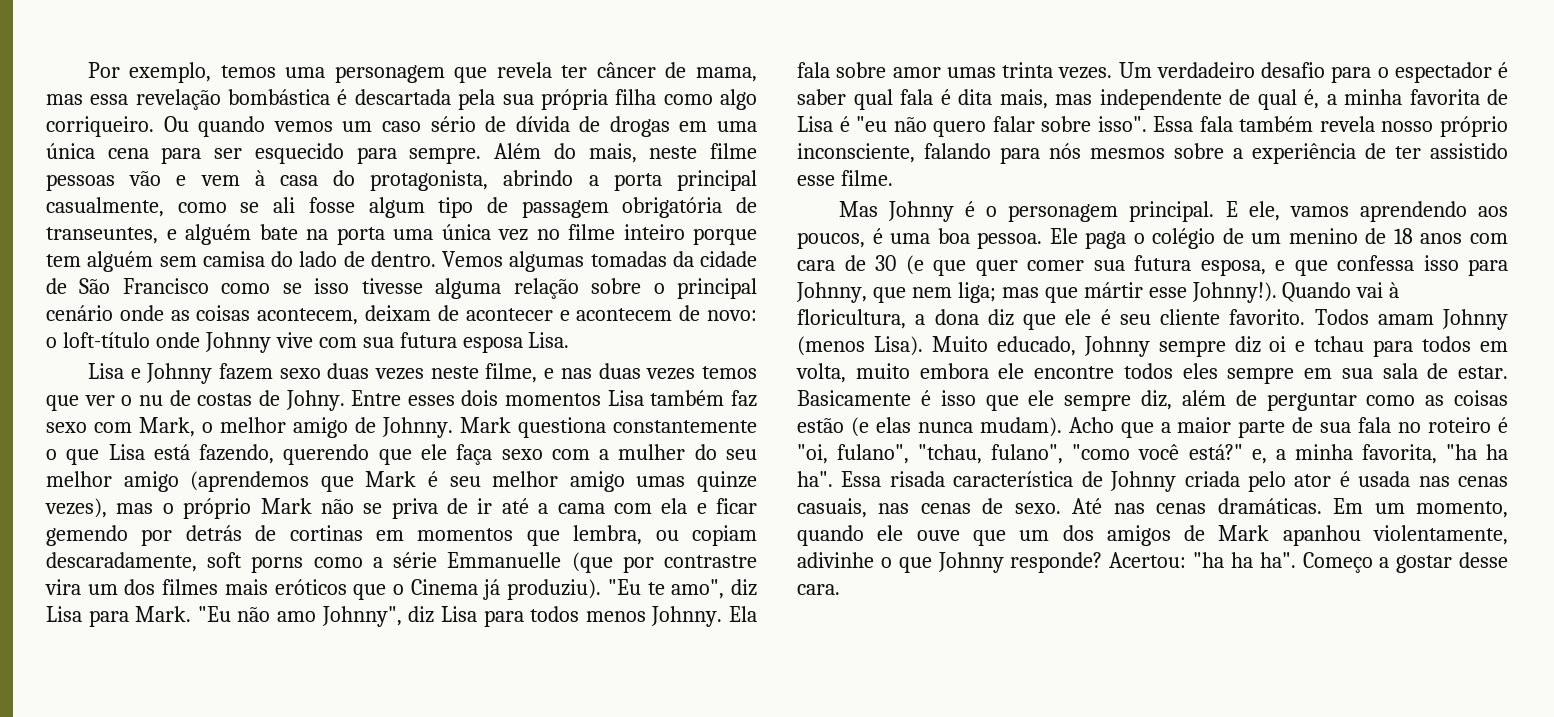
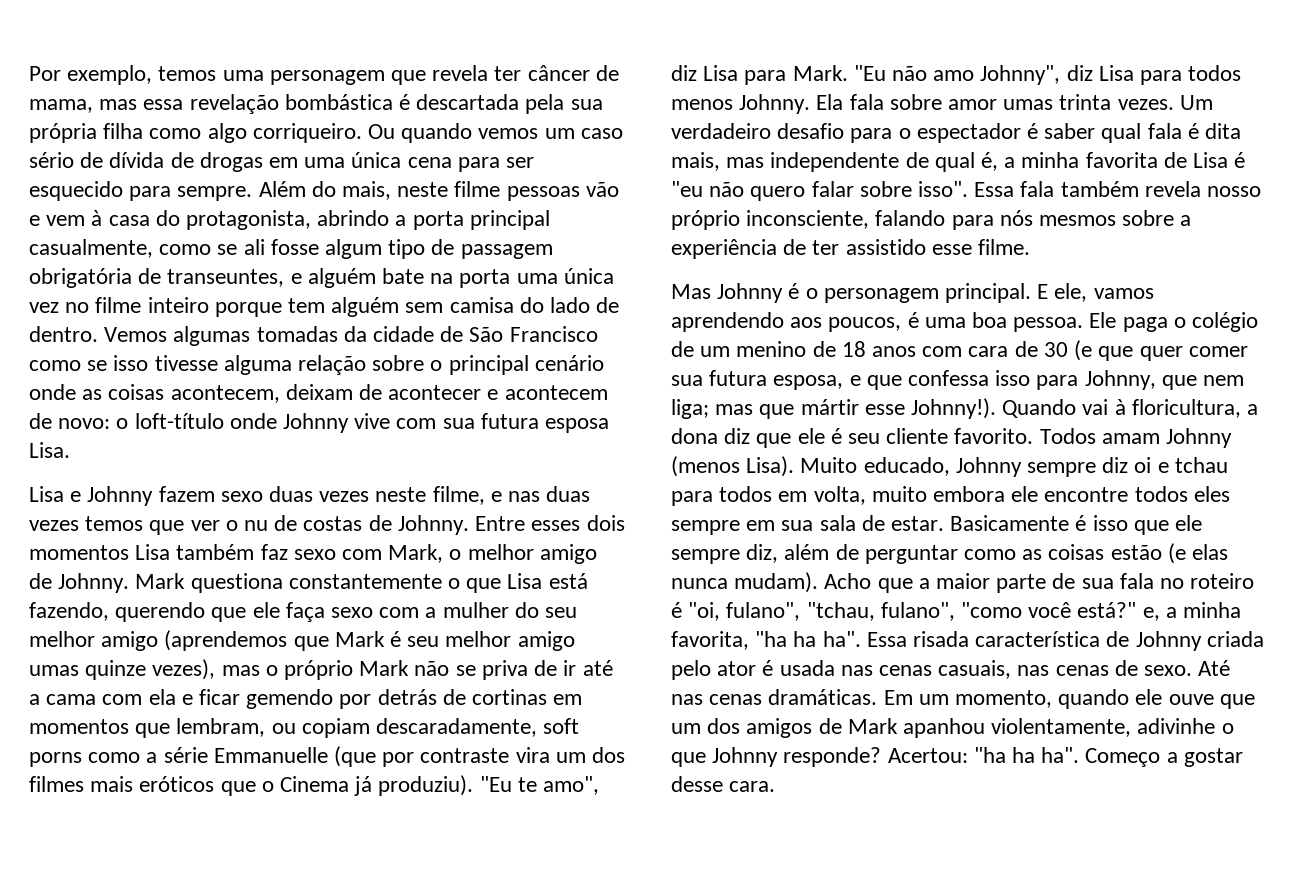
[285,390,345,411] Johny. -> [397,515,469,535] Johnny.
[573,525,643,545] lembra, -> [176,718,266,737] lembram,
[663,555,757,568] contrastre -> [420,748,510,763] contraste

